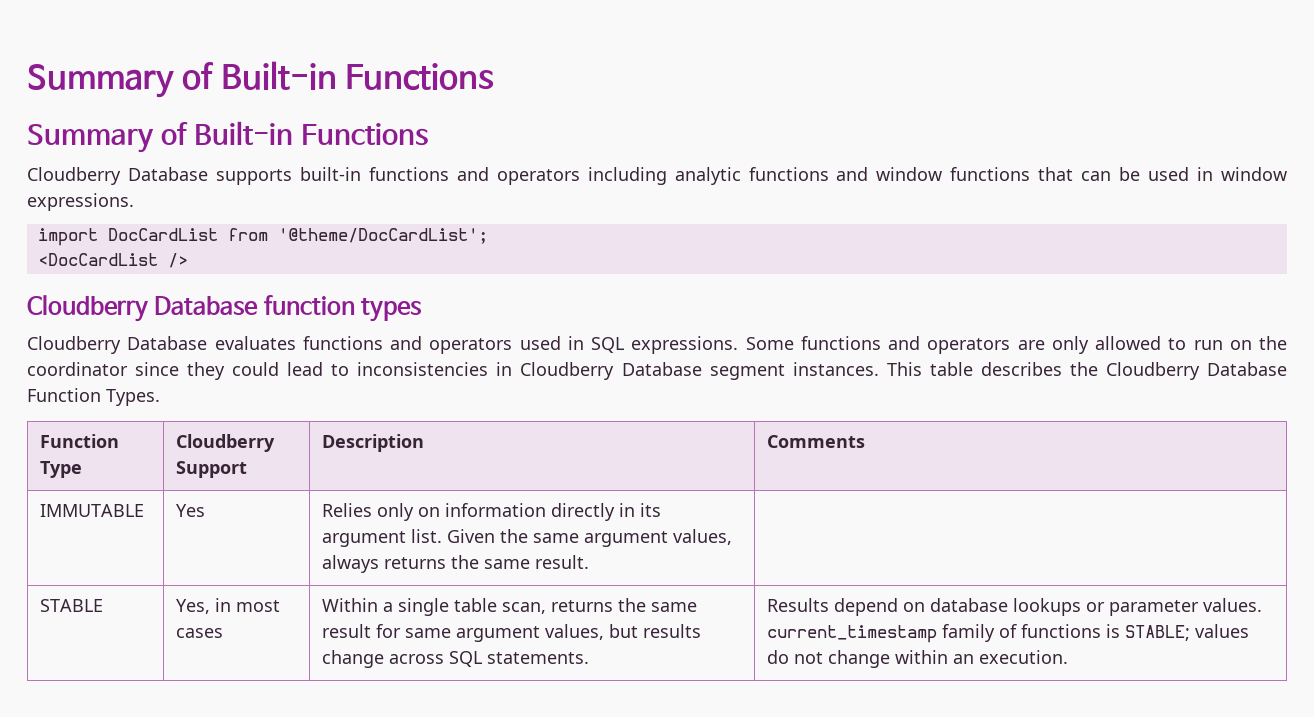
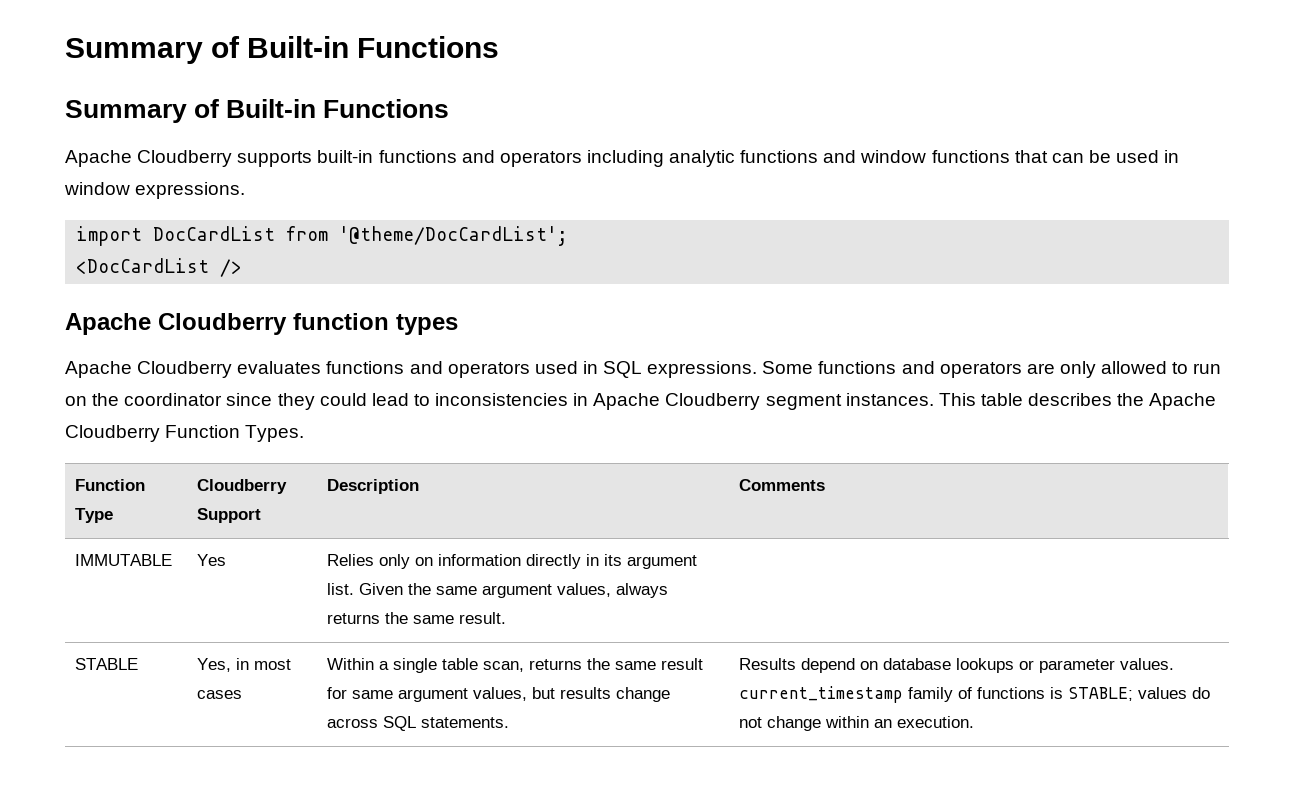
[27,167,208,185] Cloudberry Database -> [65,150,233,167] Apache Cloudberry
[27,295,259,322] Cloudberry Database -> [65,313,287,335] Apache Cloudberry
[27,336,208,354] Cloudberry Database -> [65,361,233,378] Apache Cloudberry
[520,362,702,380] Cloudberry Database -> [593,393,761,410] Apache Cloudberry
[1105,362,1287,380] Cloudberry Database -> [1149,393,1217,410] [65,425,160,442] Apache Cloudberry

